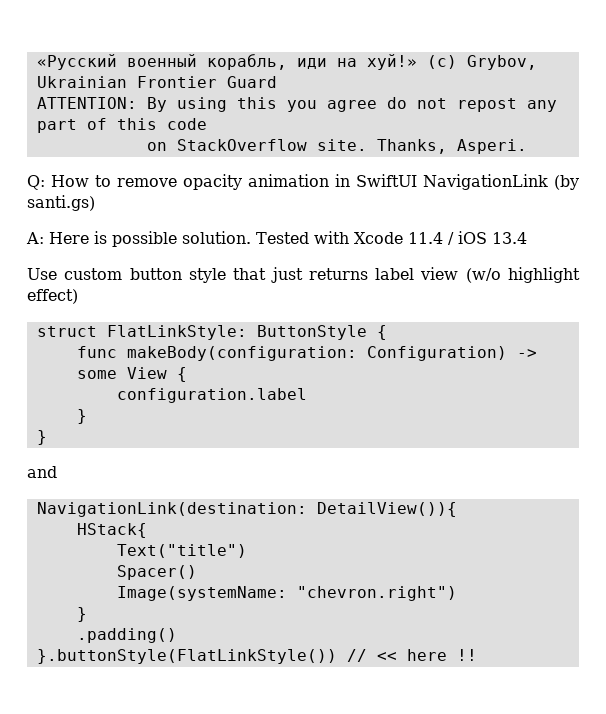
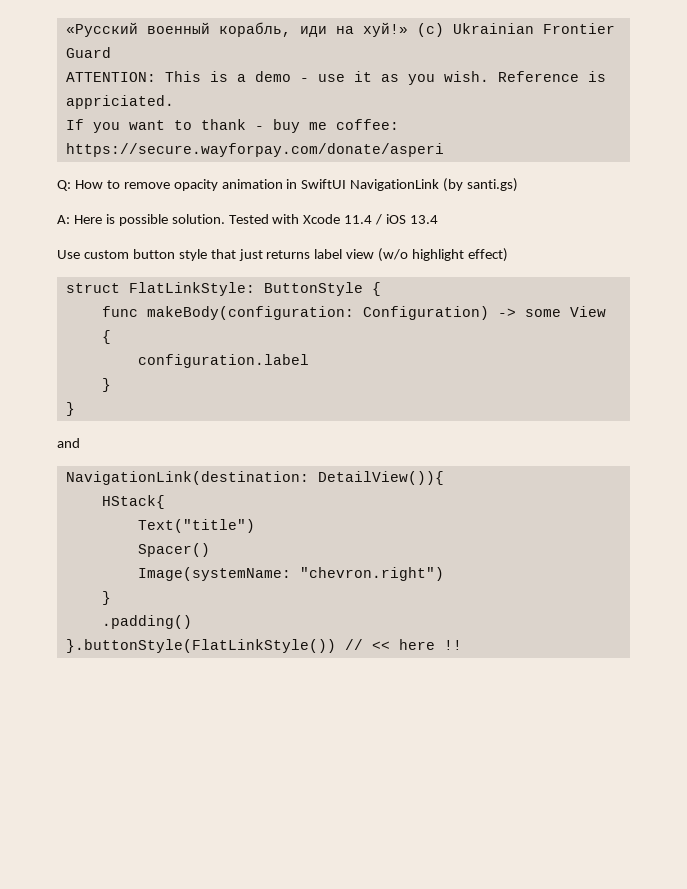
[466,55,537,70] Grybov, -> (444, 30) none
[146,97,557,112] [36,118,207,133] [146,139,527,154] By using this you agree do not repost any part of this code // on StackOverflow site. Thanks, Asperi. -> [164,71,606,85] [65,95,174,109] [65,119,399,133] [65,143,444,157] This is a demo - use it as you wish. Reference is appriciated. // If you want to thank - buy me coffee: https://secure.wayforpay.com/donate/asperi

